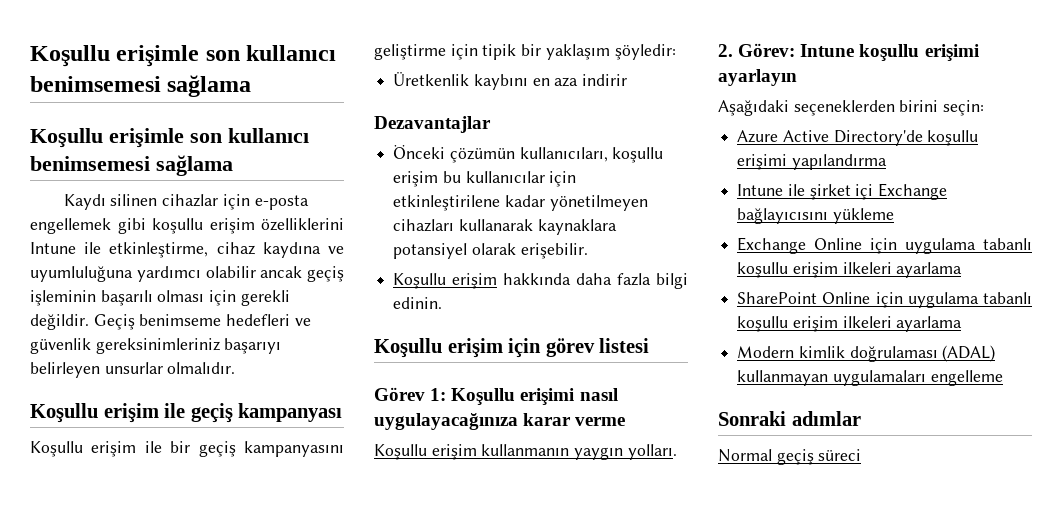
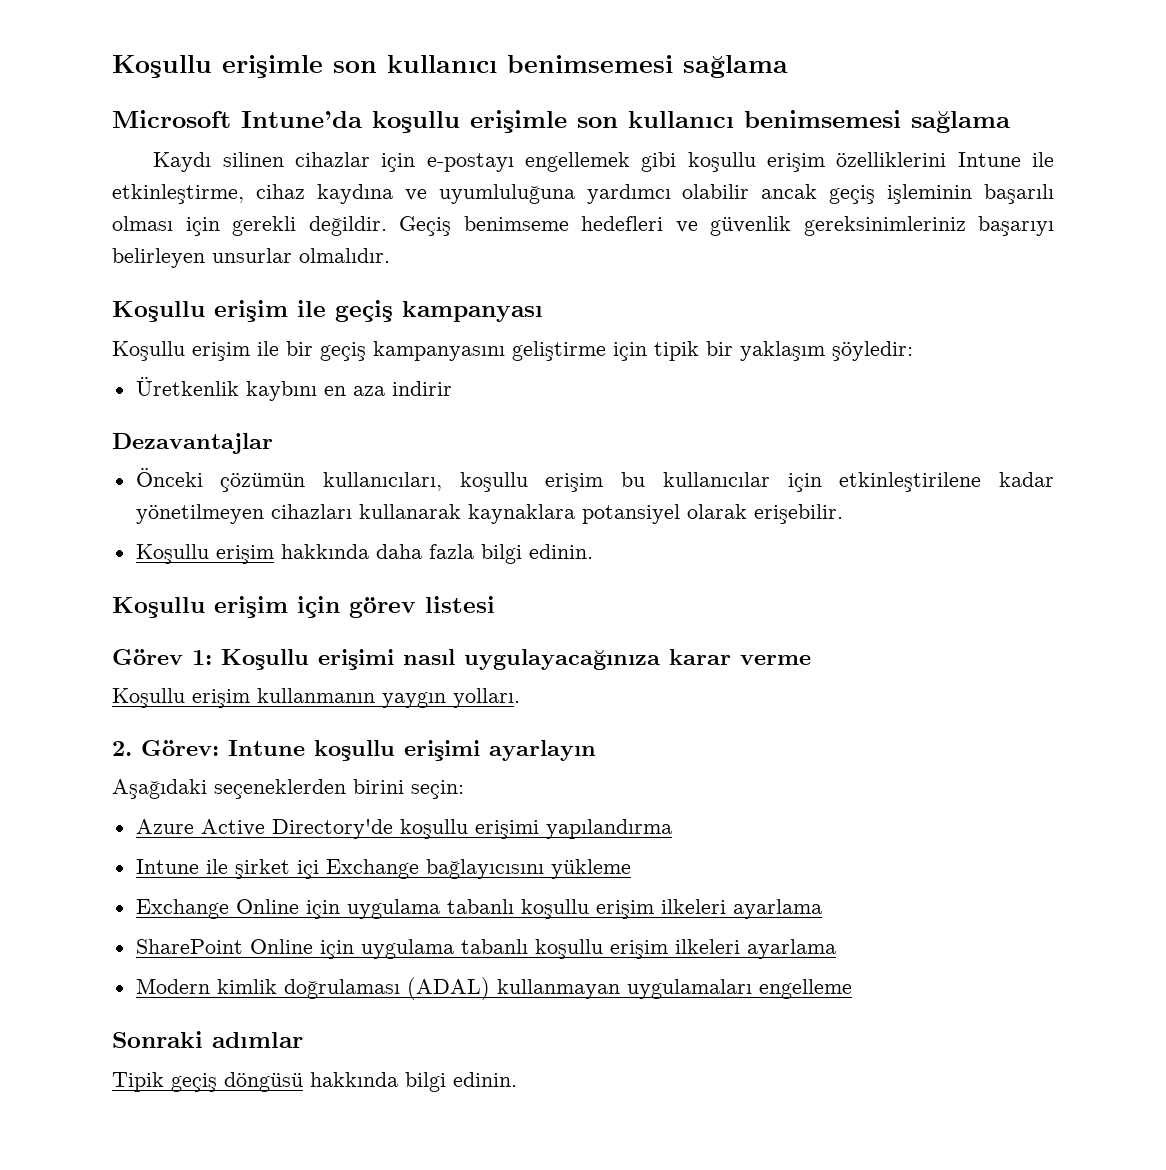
[30,45,337,67] [30,75,252,97] [30,128,103,148] Koşullu erişimle son kullanıcı benimsemesi sağlama // Koşullu -> [112,55,788,78] [112,110,460,133] Koşullu erişimle son kullanıcı benimsemesi sağlama // Microsoft Intune’da koşullu
[254,195,309,210] e-posta -> [426,153,514,172] e-postayı
[718,449,862,465] Normal geçiş süreci -> [112,1072,517,1092] Tipik geçiş döngüsü hakkında bilgi edinin.

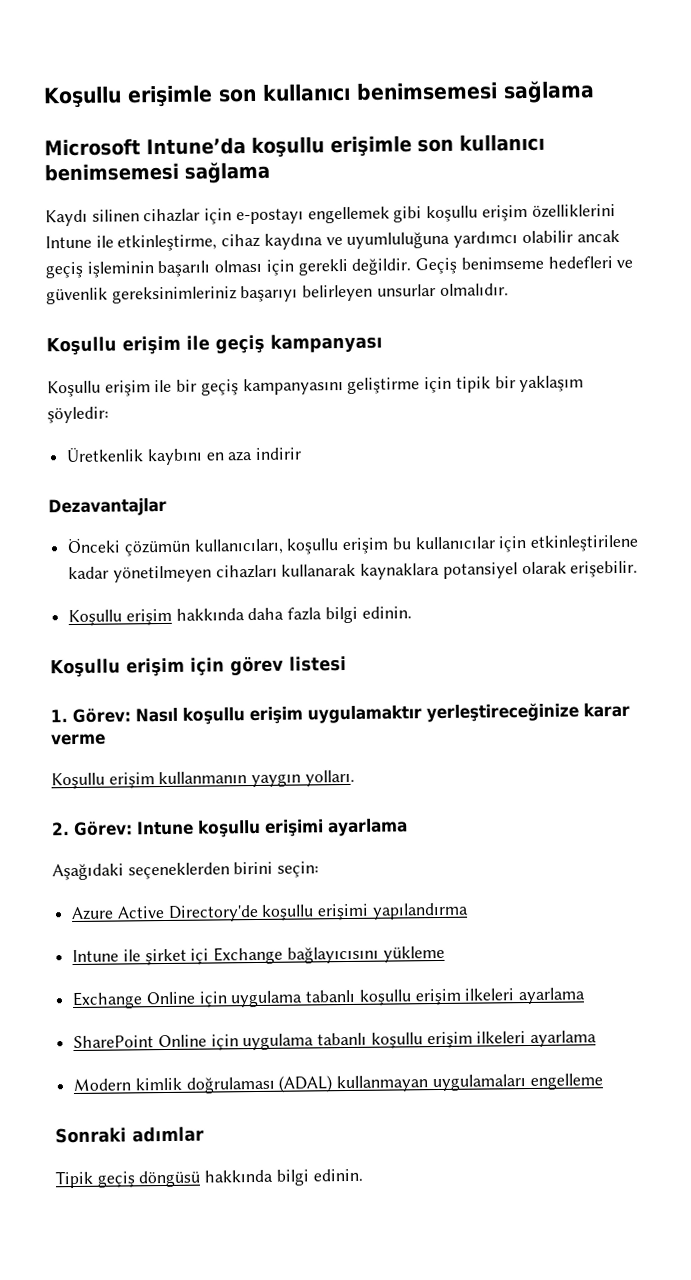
[112,649,660,670] Görev 1: Koşullu erişimi nasıl uygulayacağınıza -> [50,702,579,725] 1. Görev: Nasıl koşullu erişim uygulamaktır yerleştireceğinize
[489,740,596,761] ayarlayın -> [327,818,408,837] ayarlama

